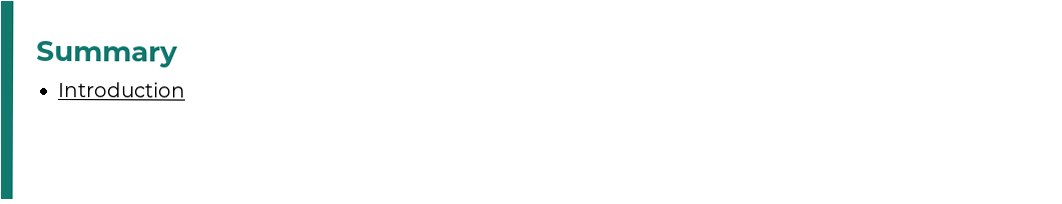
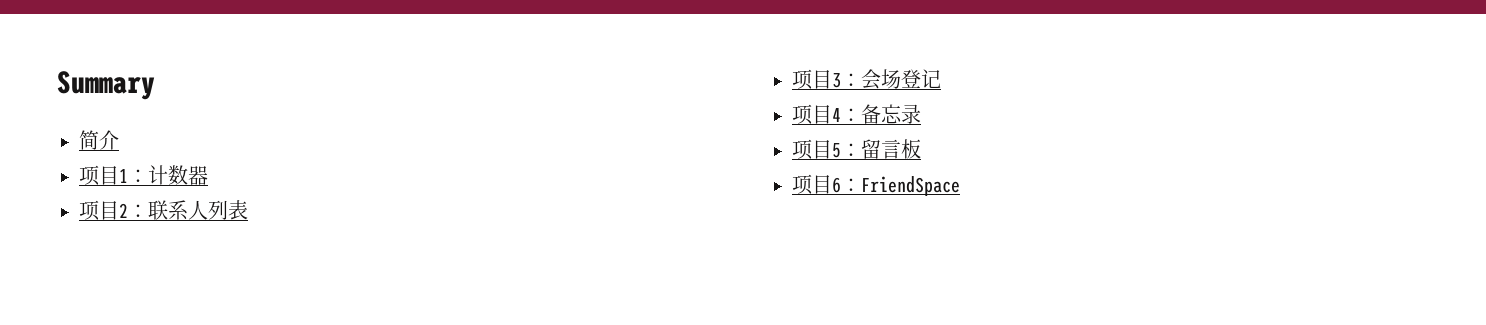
[58,82,186,98] Introduction -> [79,130,119,150] [79,165,208,186] [79,200,248,221] [792,69,941,90] [792,104,921,125] [792,139,921,160] [792,174,960,196] 简介 // 项目1：计数器 // 项目2：联系人列表 // 项目3：会场登记 // 项目4：备忘录 // 项目5：留言板 // 项目6：FriendSpace

